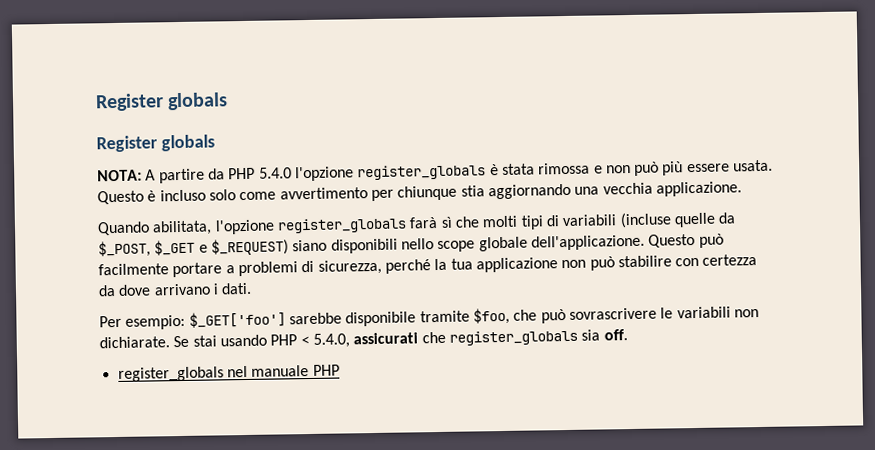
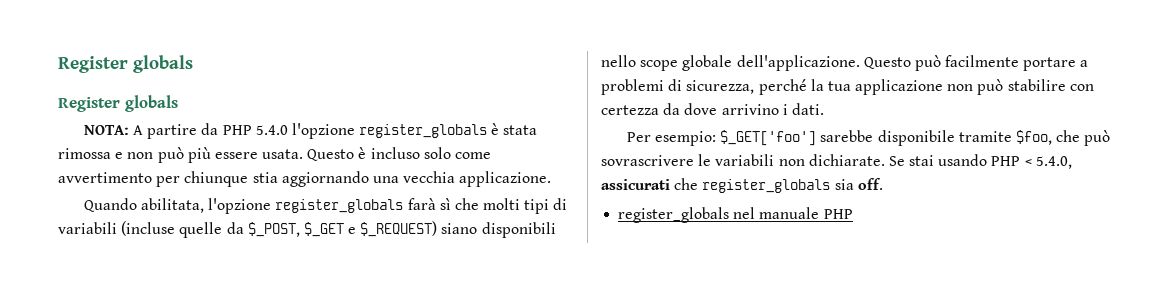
[153,283,211,296] arrivano -> [721,104,779,115] arrivino

